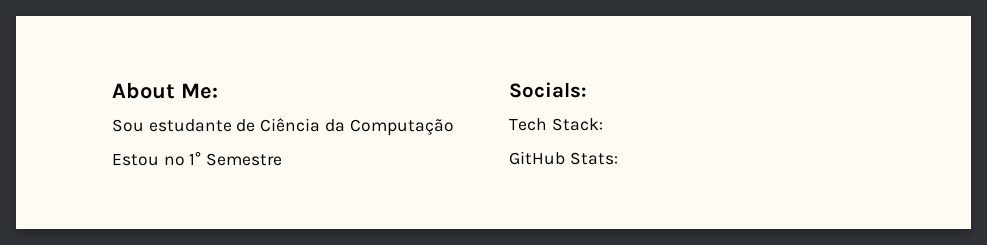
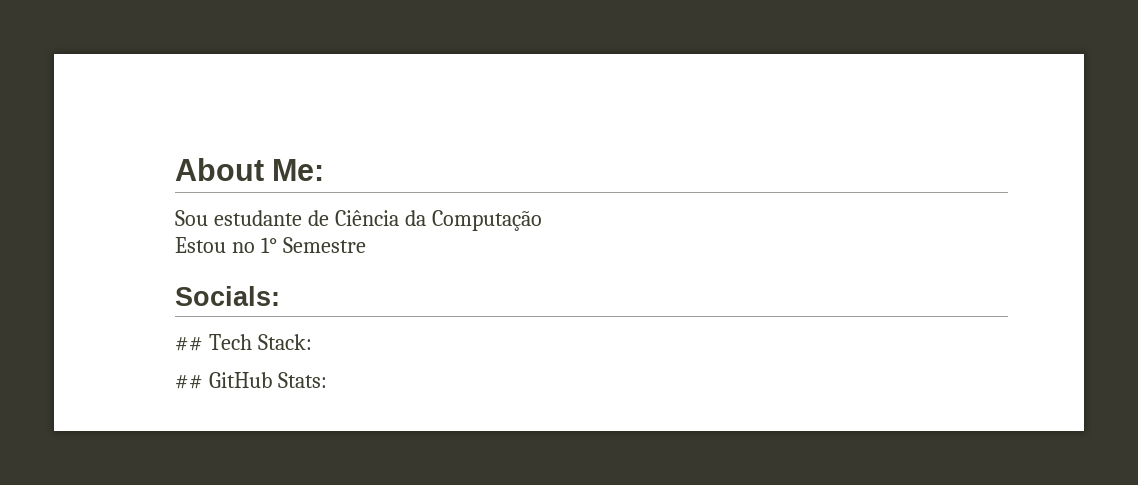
(587, 90) none -> [175,336,203,351] ##
(603, 124) none -> [175,374,203,389] ##

